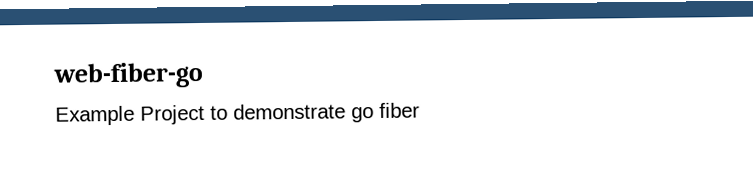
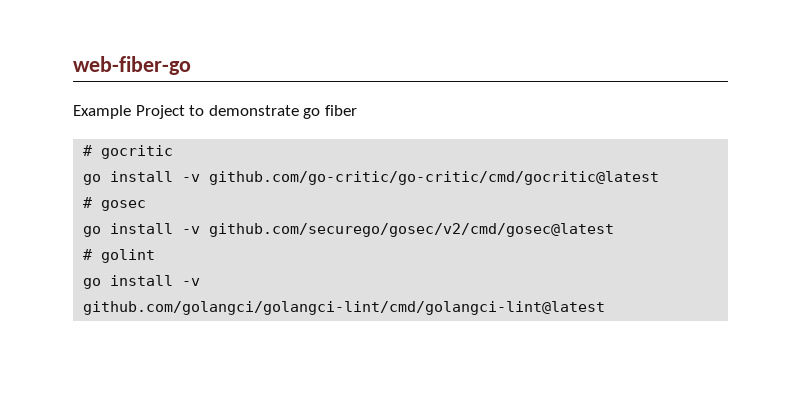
(420, 110) none -> [83,145,174,159] [83,171,660,185] [83,197,147,211] [83,223,615,237] [83,249,156,263] [83,275,201,289] [83,301,606,315] // # gocritic // go install -v github.com/go-critic/go-critic/cmd/gocritic@latest // # gosec // go install -v github.com/securego/gosec/v2/cmd/gosec@latest // # golint // go install -v github.com/golangci/golangci-lint/cmd/golangci-lint@latest

